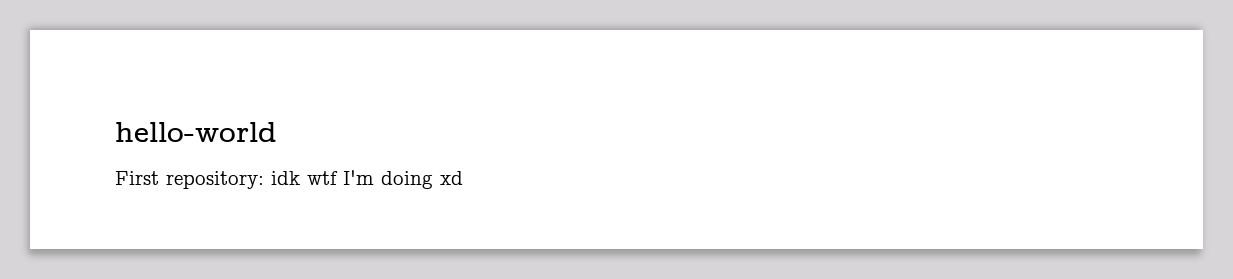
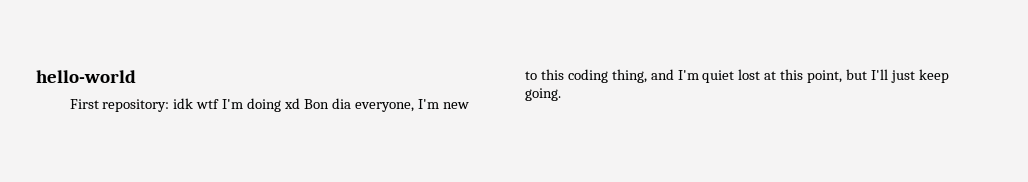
(463, 178) none -> [303,98,469,112] [525,69,949,83] [525,88,561,101] Bon dia everyone, I'm new to this coding thing, and I'm quiet lost at this point, but I'll just keep going.

